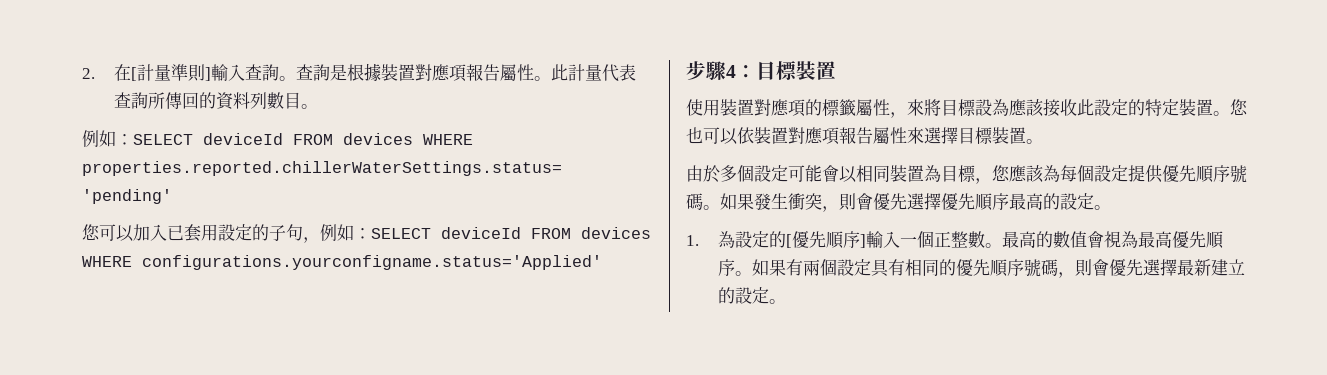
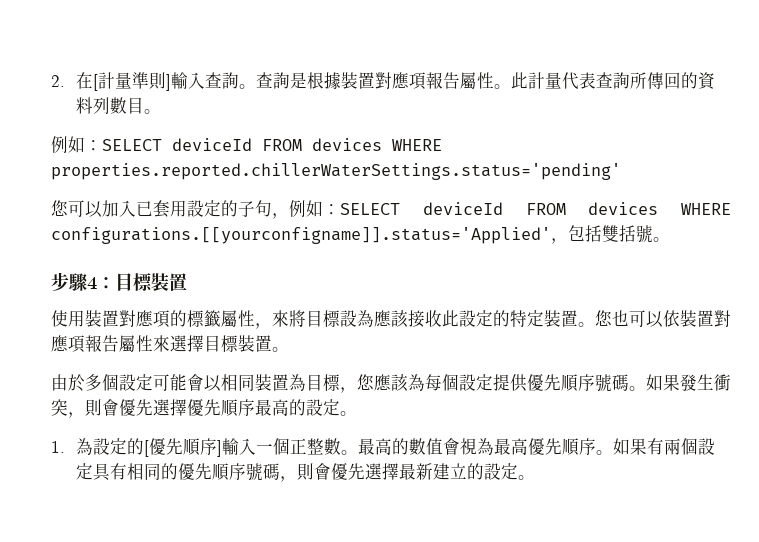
[142,255,602,270] configurations.yourconfigname.status='Applied' -> [51,225,670,244] configurations.[[yourconfigname]].status='Applied'，包括雙括號。

